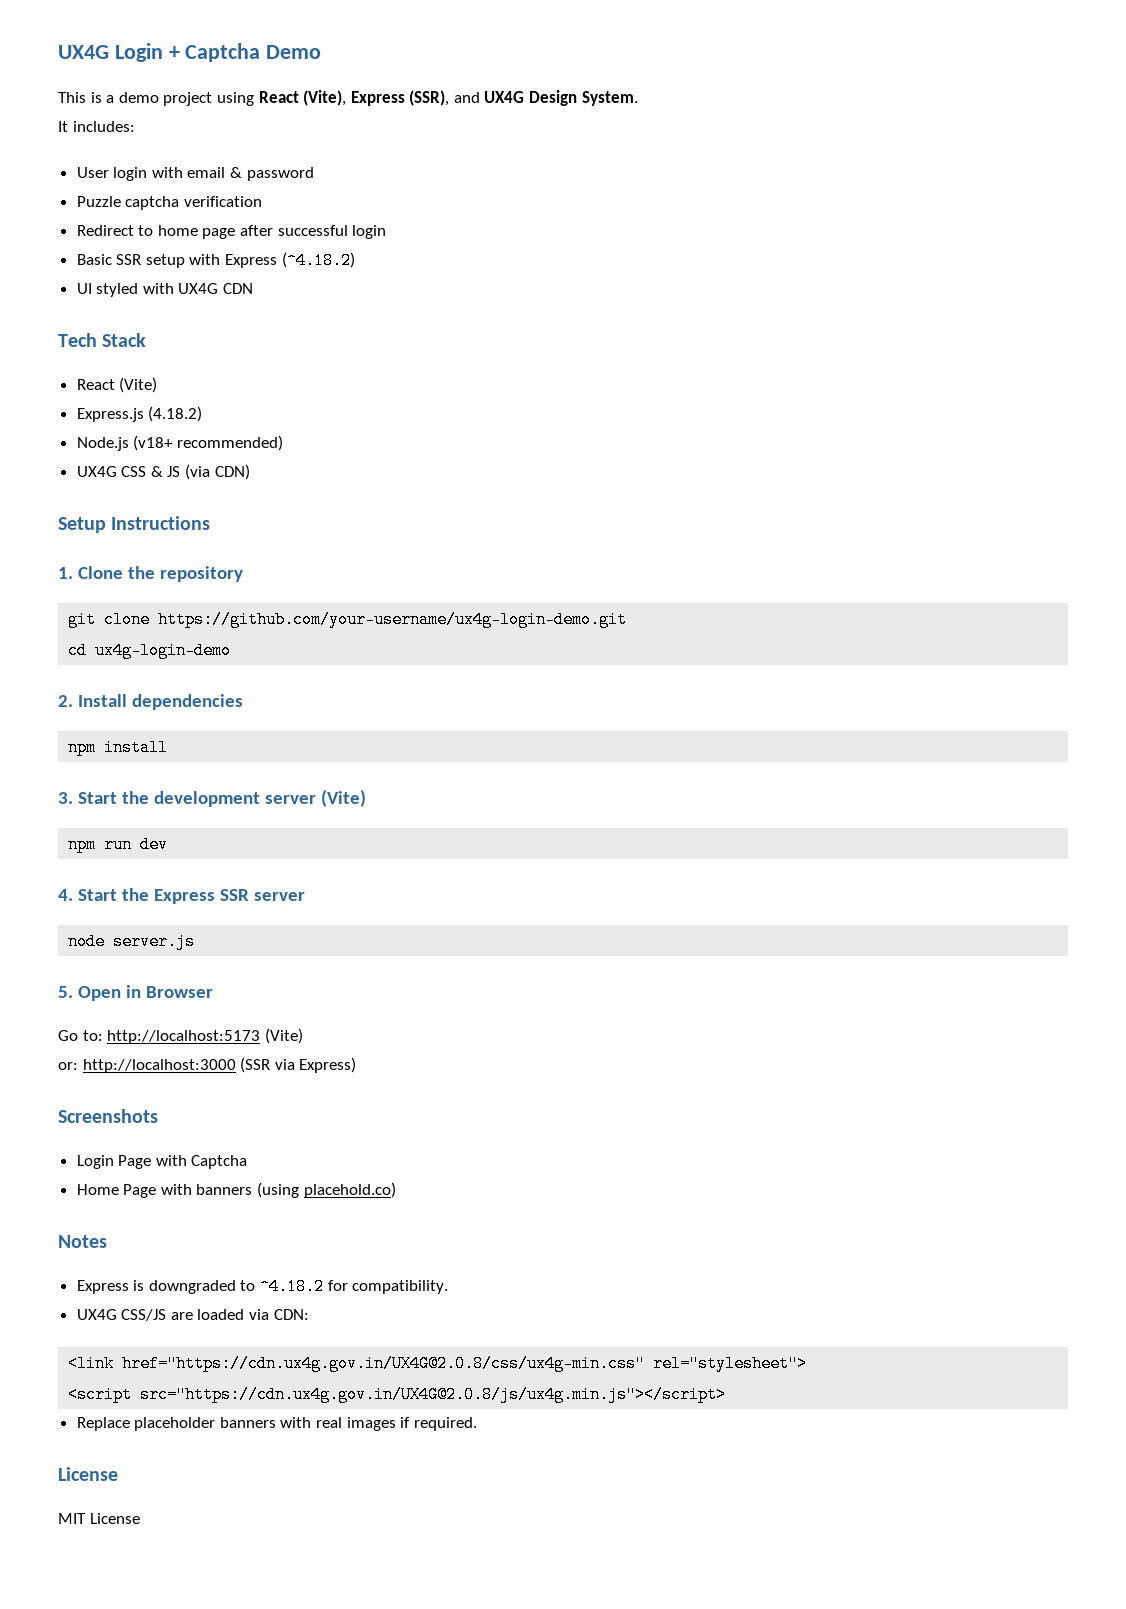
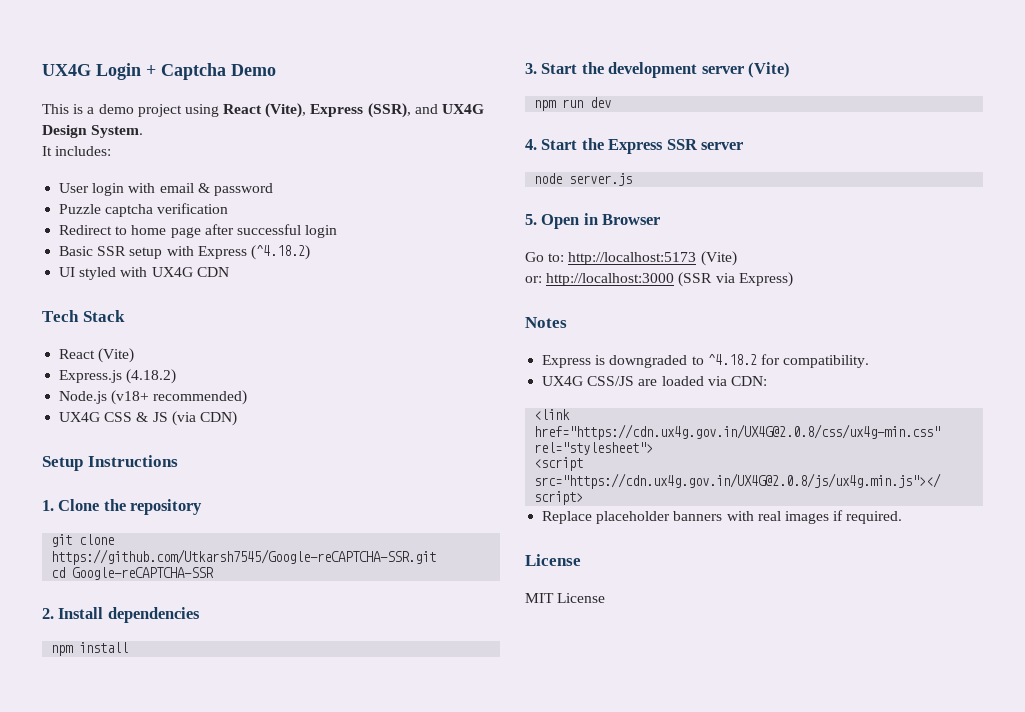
[158,611,628,628] https://github.com/your-username/ux4g-login-demo.git -> [51,549,437,565] https://github.com/Utkarsh7545/Google-reCAPTCHA-SSR.git
[95,642,232,659] ux4g-login-demo -> [72,567,215,580] Google-reCAPTCHA-SSR
[58,1109,158,1123] [76,1155,248,1169] [76,1182,396,1198] // Screenshots // Login Page with Captcha // Home Page with banners (using placehold.co) -> (793, 279) none

